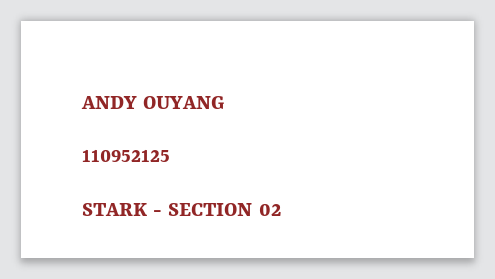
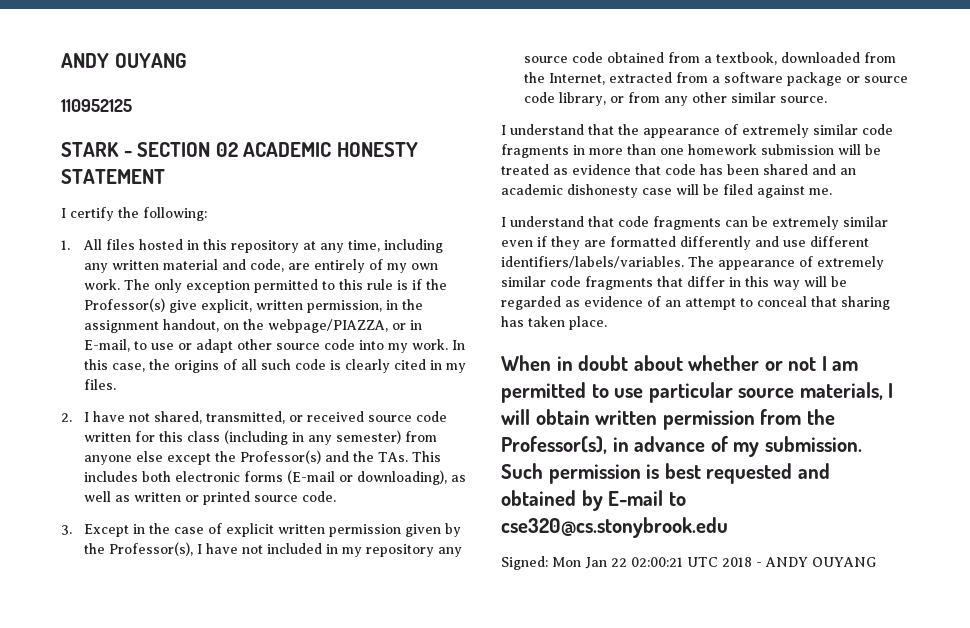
(281, 209) none -> [243,142,418,157] [61,169,165,184] [61,207,207,221] [61,239,444,253] [84,259,439,273] [84,279,448,293] [84,298,424,313] [84,319,423,333] [84,339,466,353] [84,359,467,373] [84,379,117,390] [61,411,448,424] [84,430,438,445] [84,450,442,465] [84,470,467,485] [84,491,337,505] [61,523,462,537] [84,542,463,557] [524,52,897,65] [524,72,909,86] [524,92,828,106] [501,124,893,138] [501,144,881,158] [501,164,856,175] [501,184,832,198] [501,216,888,230] [501,236,869,250] [501,256,884,270] [501,276,847,290] [501,296,890,310] [501,316,607,330] [501,355,859,371] [501,382,894,403] [501,409,835,430] [501,436,862,457] [501,463,830,484] [501,490,686,511] [501,517,728,538] [501,556,876,570] ACADEMIC HONESTY STATEMENT // I certify the following: // 1. All files hosted in this repository at any time, including any written material and code, are entirely of my own work. The only exception permitted to this rule is if the Professor(s) give explicit, written permission, in the assignment handout, on the webpage/PIAZZA, or in E-mail, to use or adapt other source code into my work. In this case, the origins of all such code is clearly cited in my files. // 2. I have not shared, transmitted, or received source code written for this class (including in any semester) from anyone else except the Professor(s) and the TAs. This includes both electronic forms (E-mail or downloading), as well as written or printed source code. // 3. Except in the case of explicit written permission given by the Professor(s), I have not included in my repository any source code obtained from a textbook, downloaded from the Internet, extracted from a software package or source code library, or from any other similar source. // I understand that the appearance of extremely similar code fragments in more than one homework submission will be treated as evidence that code has been shared and an academic dishonesty case will be filed against me. // I understand that code fragments can be extremely similar even if they are formatted differently and use different identifiers/labels/variables. The appearance of extremely similar code fragments that differ in this way will be regarded as evidence of an attempt to conceal that sharing has taken place. // When in doubt about whether or not I am permitted to use particular source materials, I will obtain written permission from the Professor(s), in advance of my submission. Such permission is best requested and obtained by E-mail to cse320@cs.stonybrook.edu // Signed: Mon Jan 22 02:00:21 UTC 2018 - ANDY OUYANG

